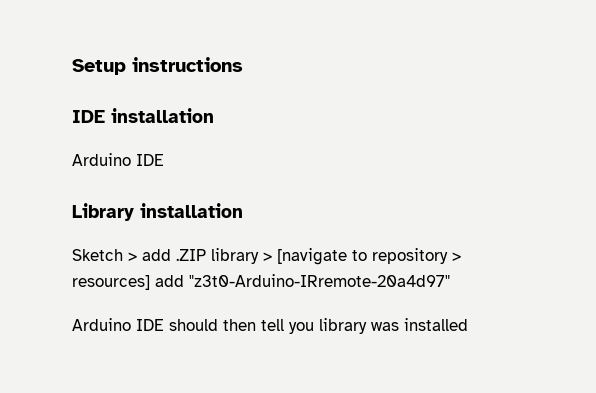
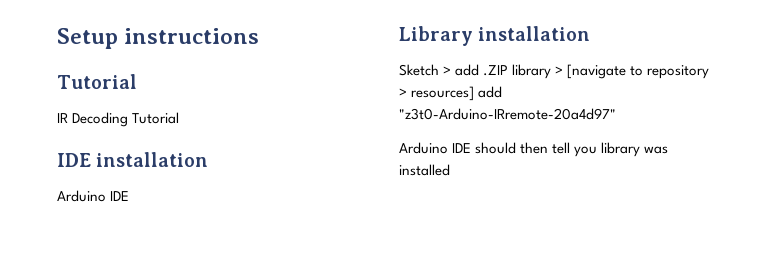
(243, 64) none -> [57,74,137,89] [57,112,180,127] // Tutorial // IR Decoding Tutorial

